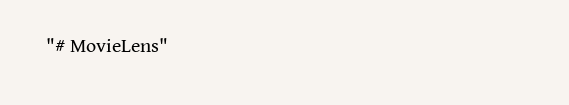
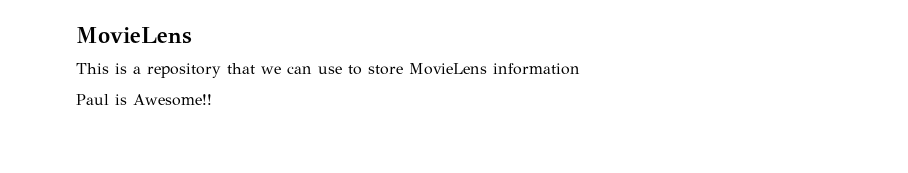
[46,38,169,52] "# MovieLens" -> [76,27,192,44] [76,63,580,78] [76,94,212,106] MovieLens // This is a repository that we can use to store MovieLens information // Paul is Awesome!!

